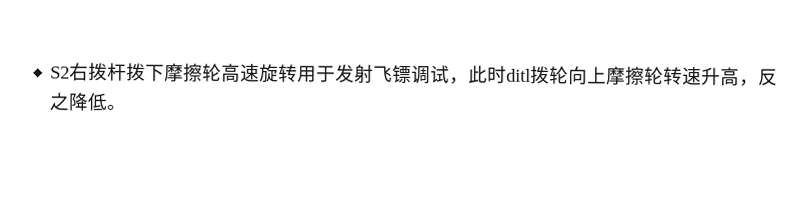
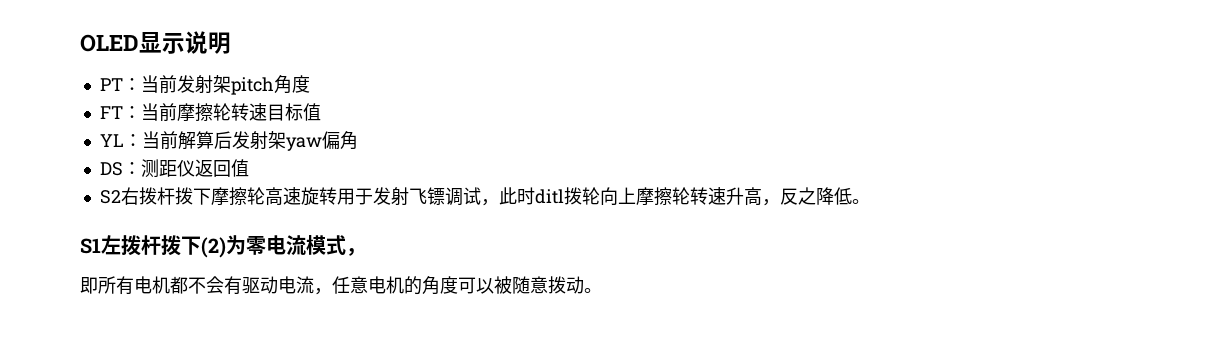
(50, 72) none -> [80,31,231,54] [99,75,310,95] [99,103,321,122] [99,131,358,151] [99,159,249,178] OLED显示说明 // PT：当前发射架pitch角度 // FT：当前摩擦轮转速目标值 // YL：当前解算后发射架yaw偏角 // DS：测距仪返回值 //
(127, 107) none -> [80,235,366,258] [80,276,602,295] // S1左拨杆拨下(2)为零电流模式， // 即所有电机都不会有驱动电流，任意电机的角度可以被随意拨动。

